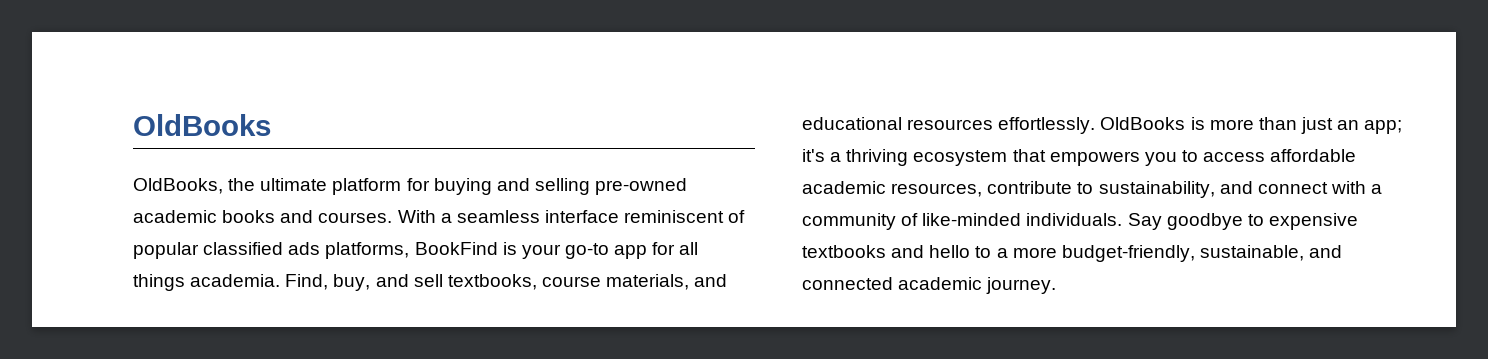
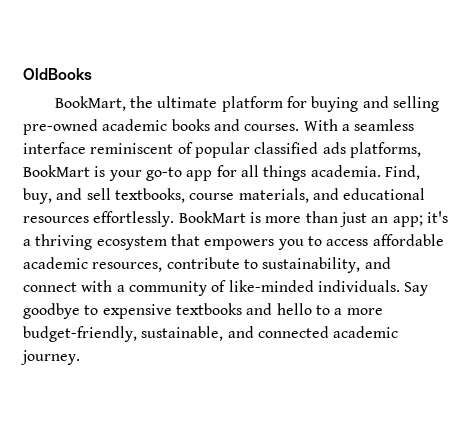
[133,178,223,194] OldBooks, -> [54,96,126,111] BookMart,
[414,242,498,255] BookFind -> [23,165,90,177] BookMart
[1100,117,1186,130] OldBooks -> [178,211,246,223] BookMart

